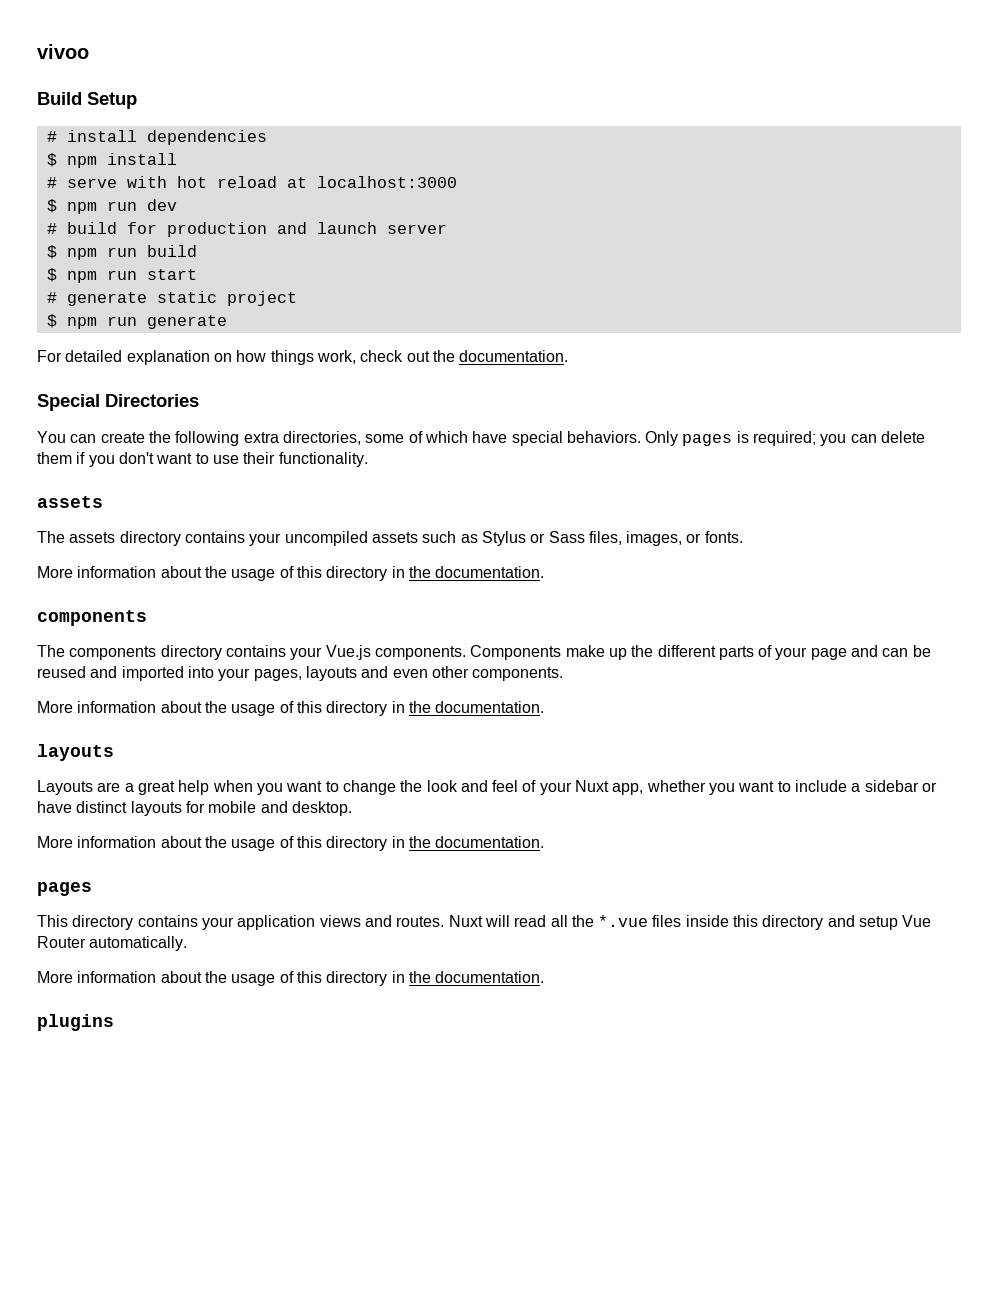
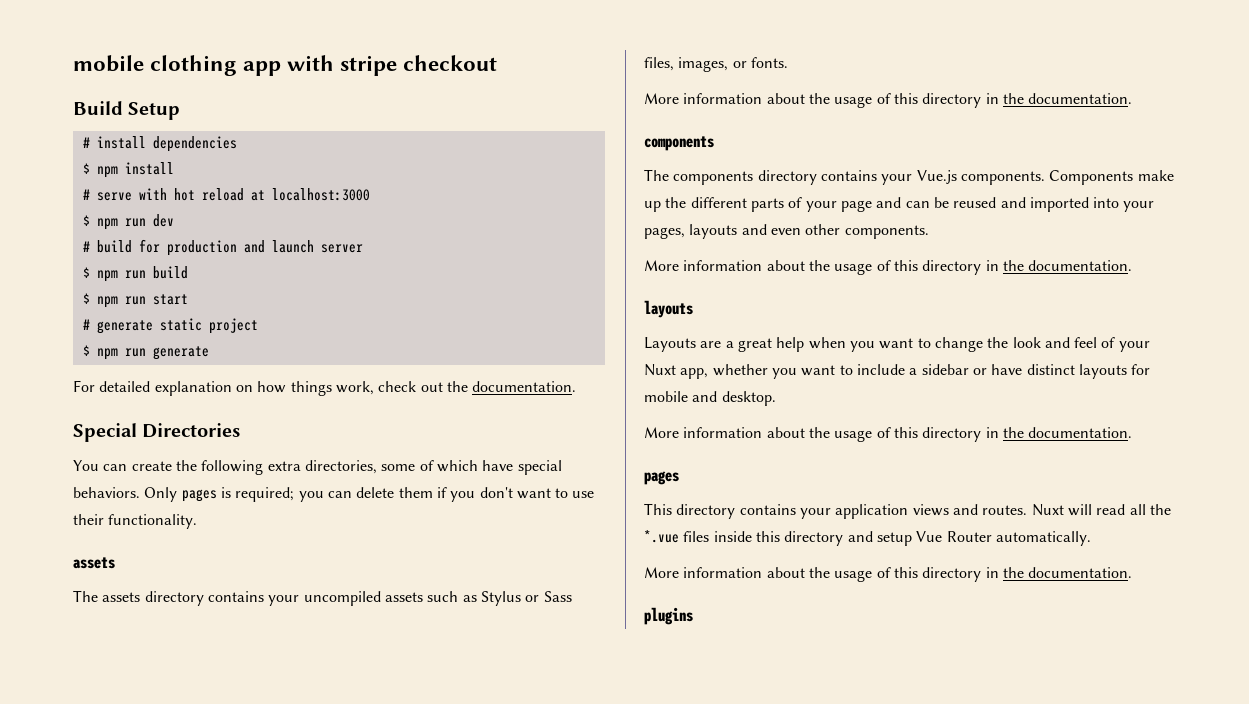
[37,44,89,59] vivoo -> [73,55,498,76] mobile clothing app with stripe checkout

